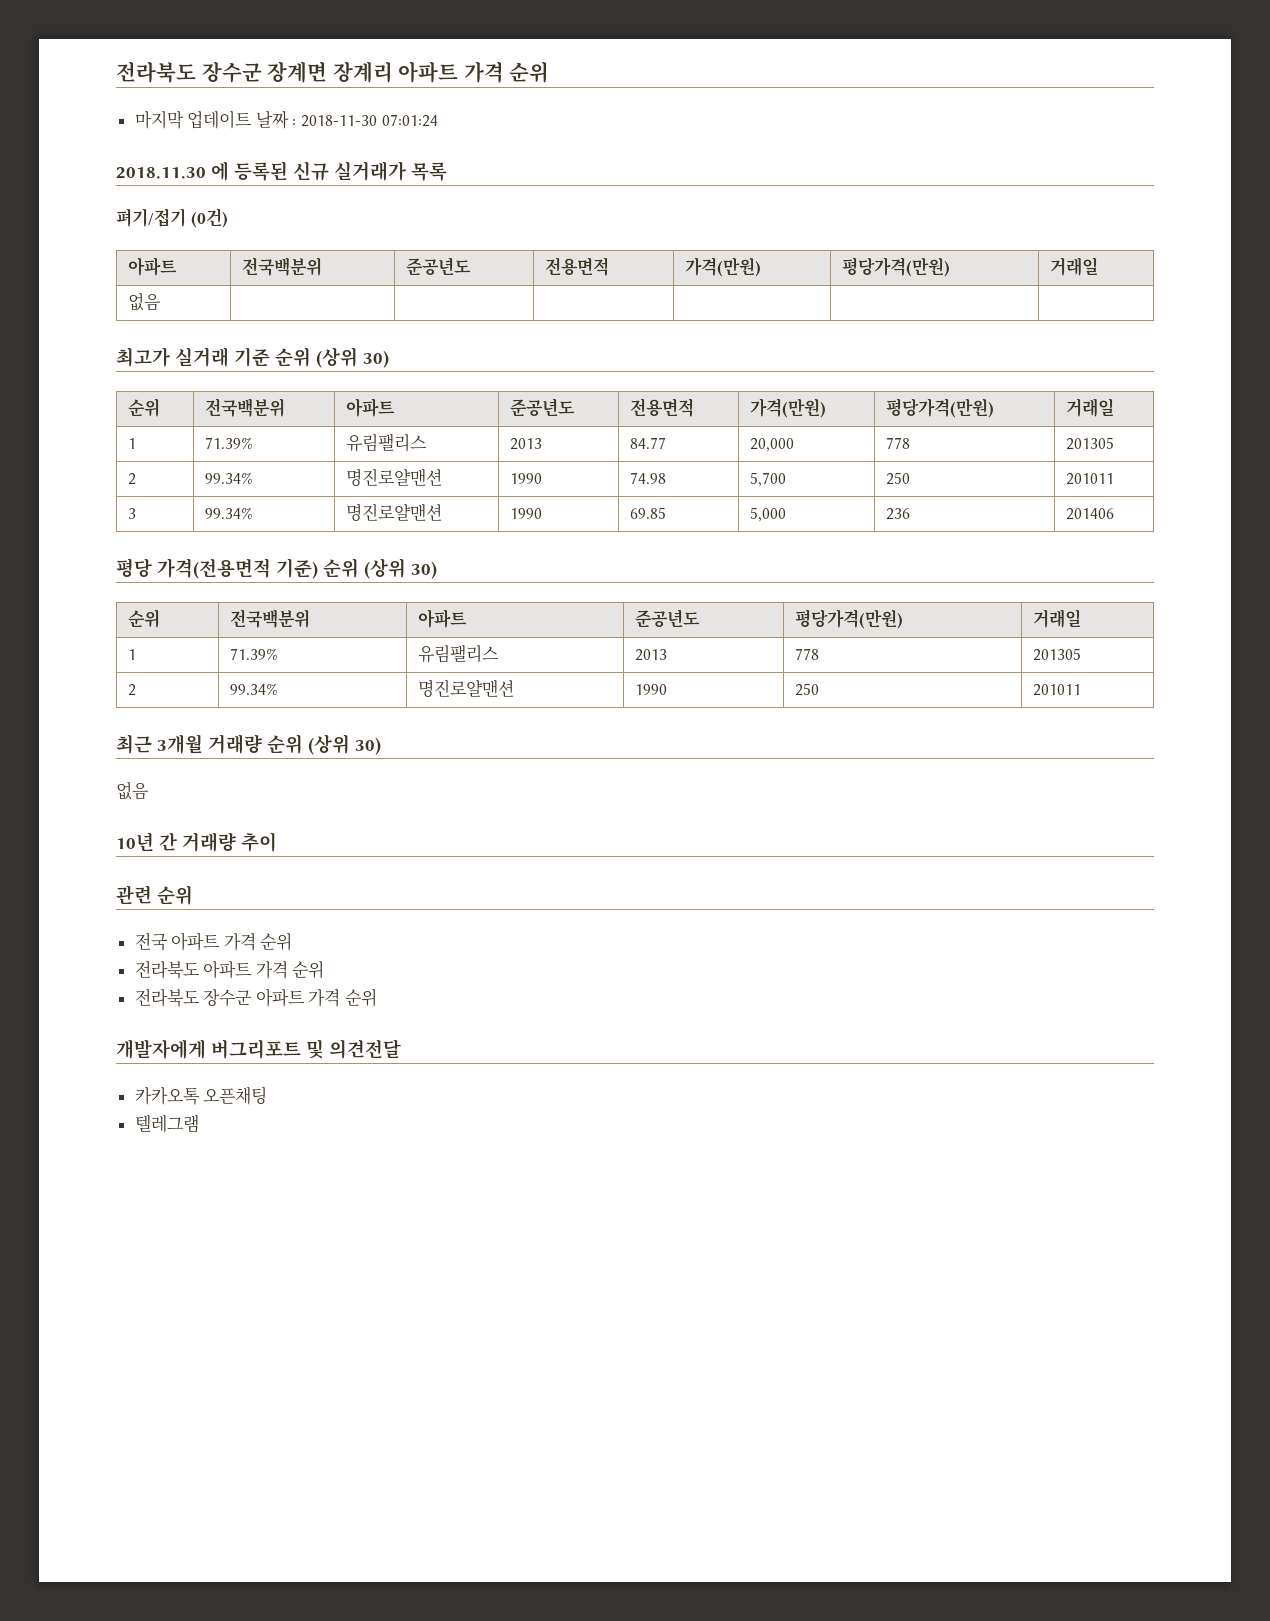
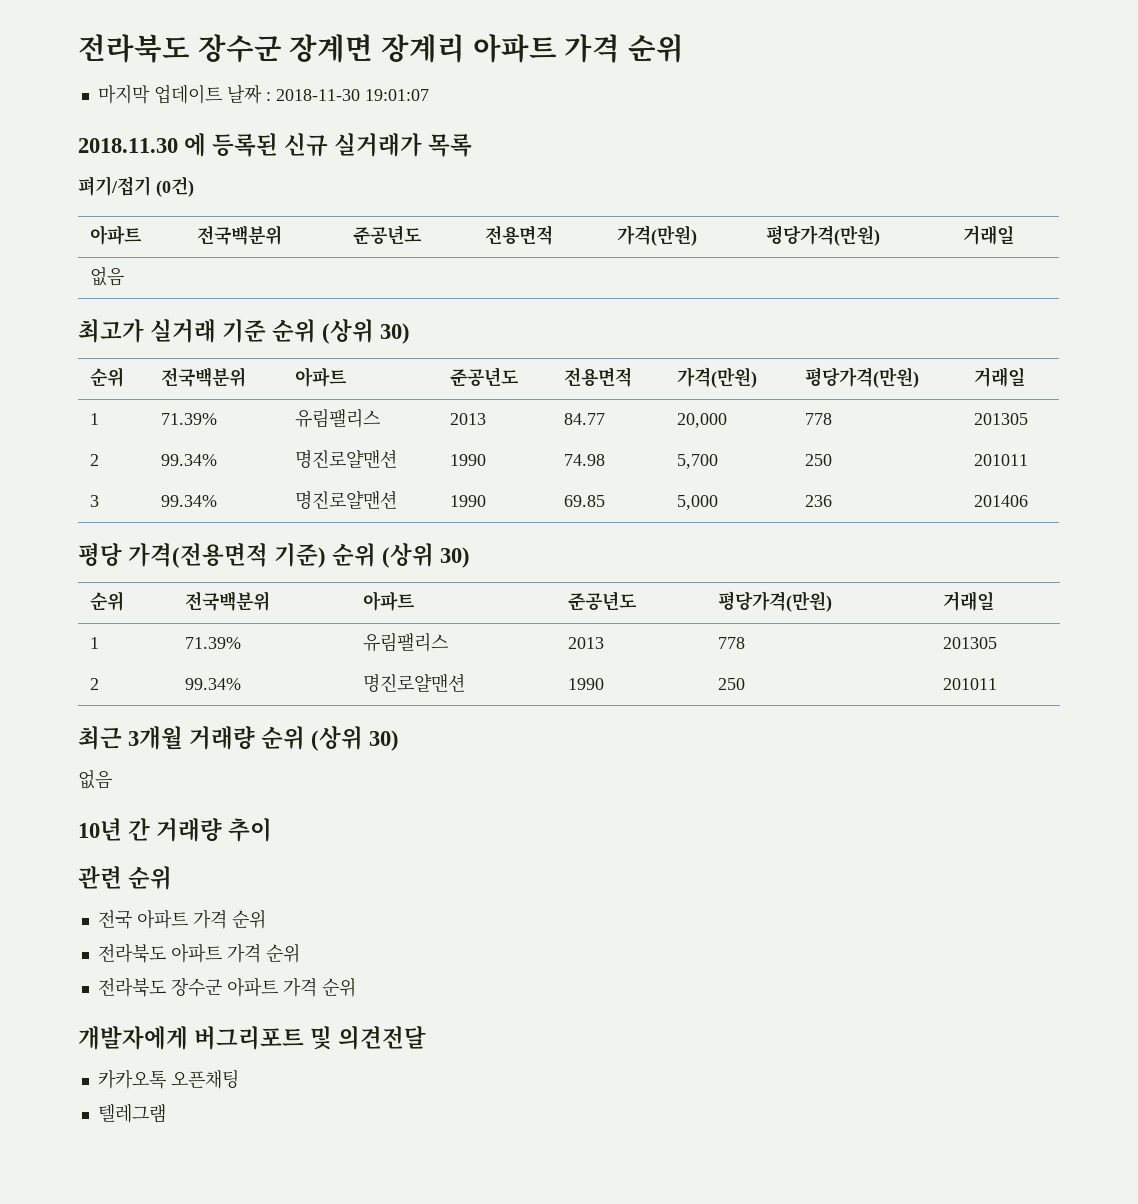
[381,114,438,127] 07:01:24 -> [364,89,429,101] 19:01:07

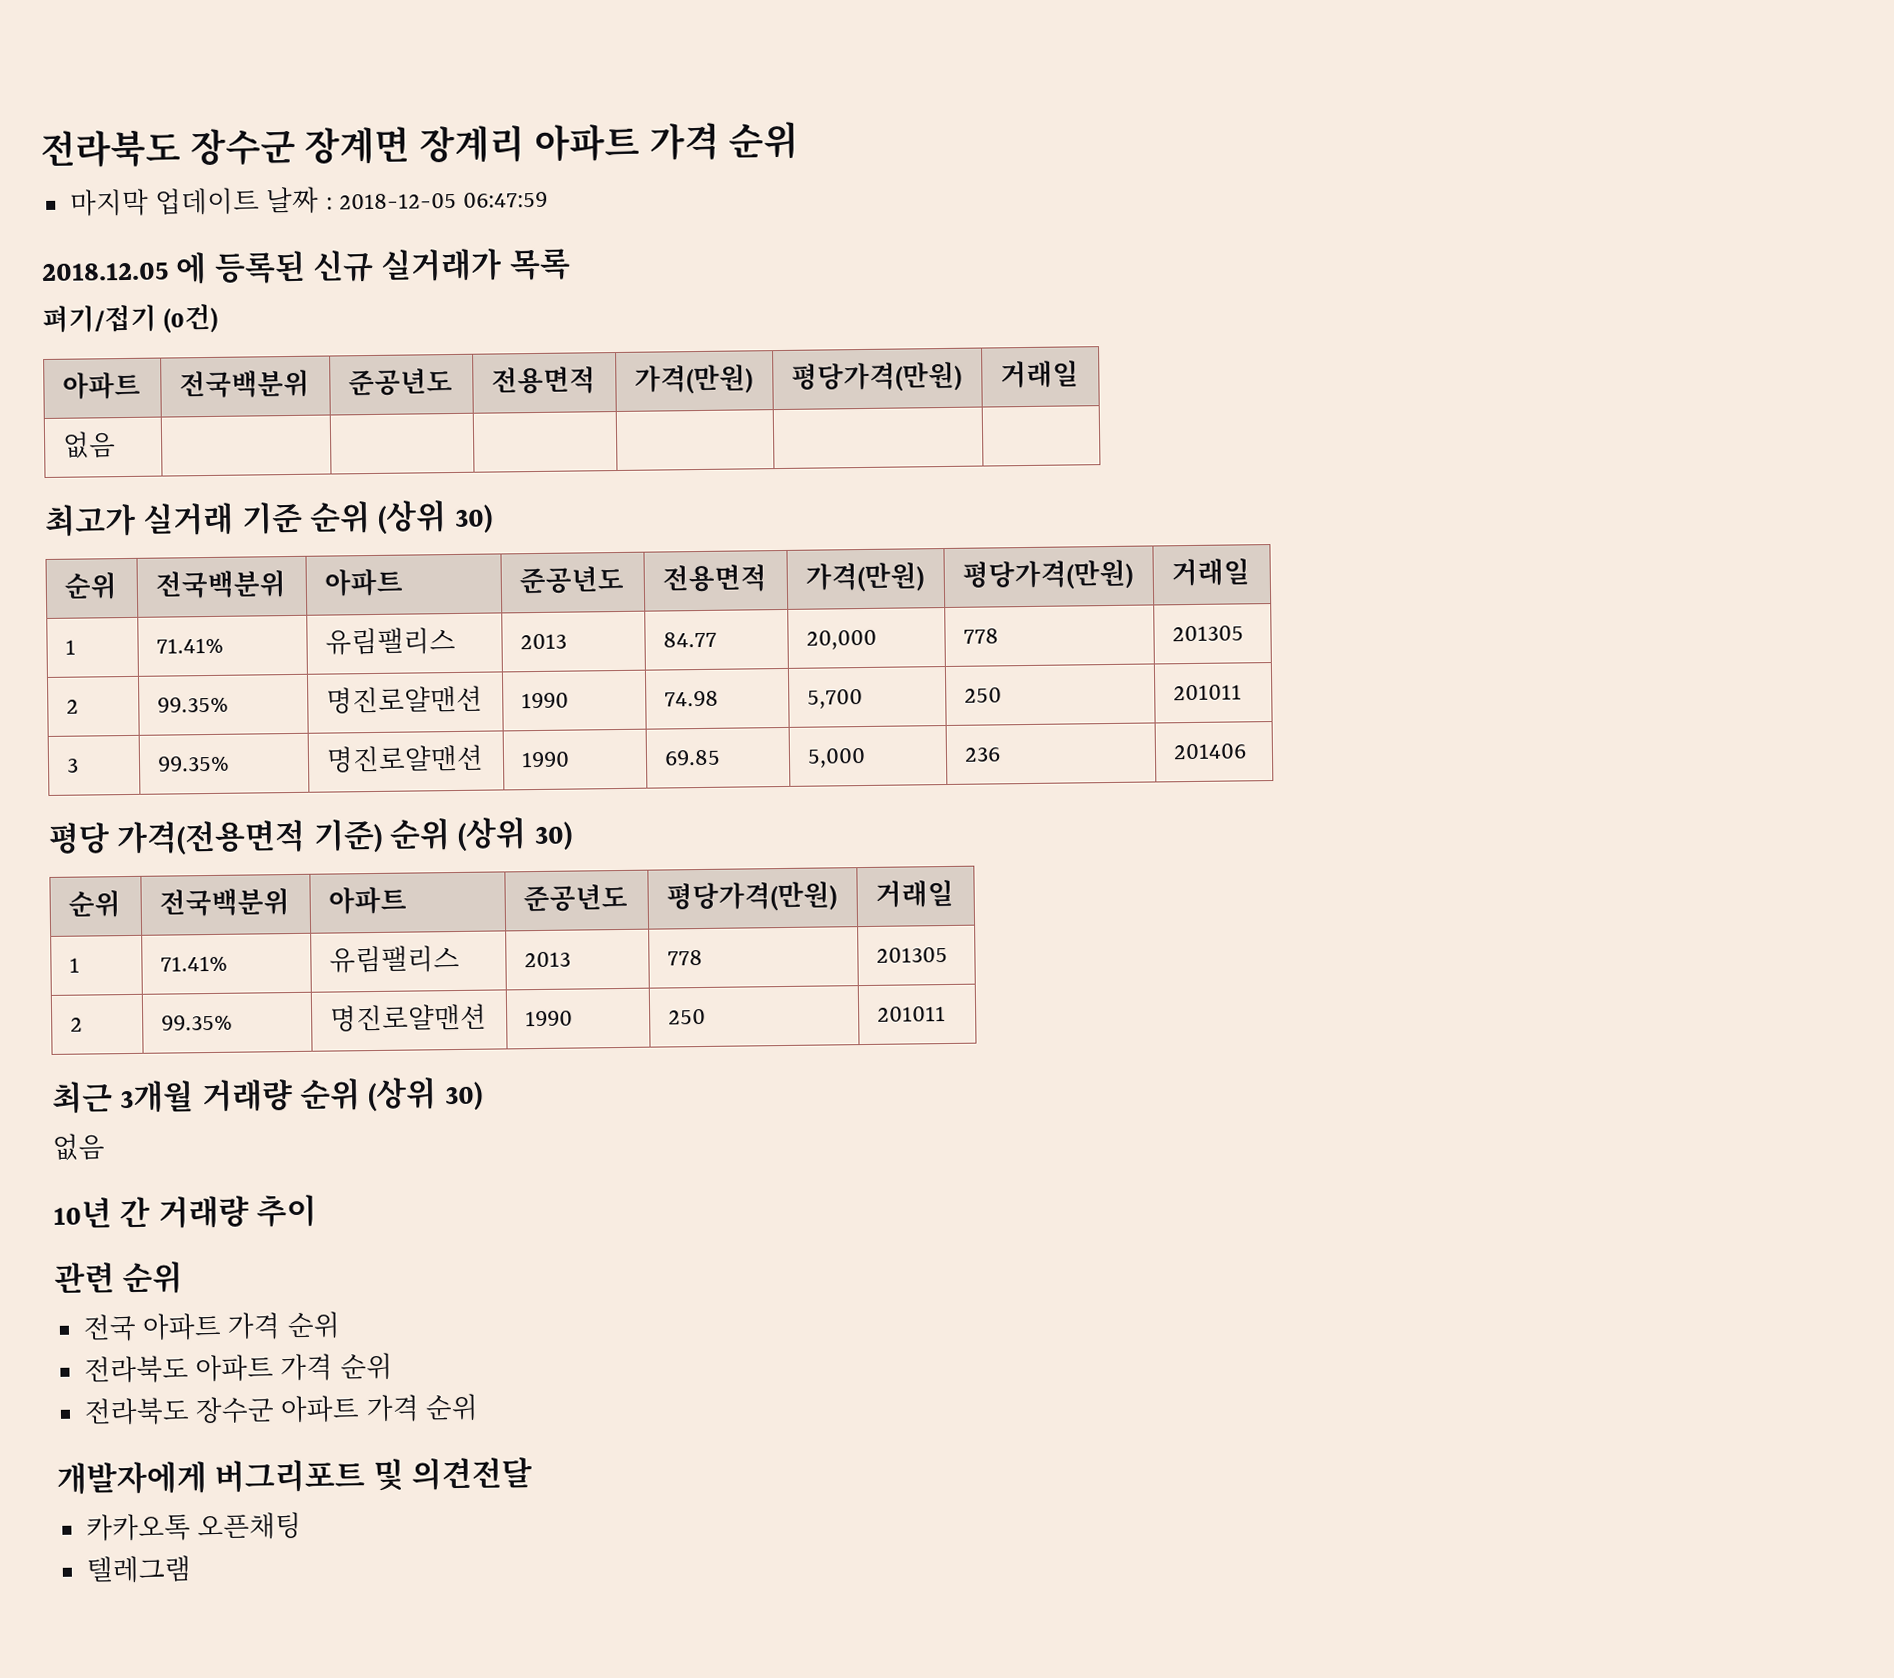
[275,89,429,101] [78,138,178,153] 2018-11-30 19:01:07 // 2018.11.30 -> [338,191,548,210] [41,262,169,282] 2018-12-05 06:47:59 // 2018.12.05
[160,413,217,425] 71.39% -> [156,637,225,654] 71.41%
[160,454,217,466] 99.34% -> [157,696,230,713] 99.35%
[160,495,217,507] 99.34% -> [157,755,231,772] 99.35%
[184,637,241,649] 71.39% -> [160,955,229,972] 71.41%
[184,678,241,690] 99.34% -> [161,1014,234,1031] 99.35%

